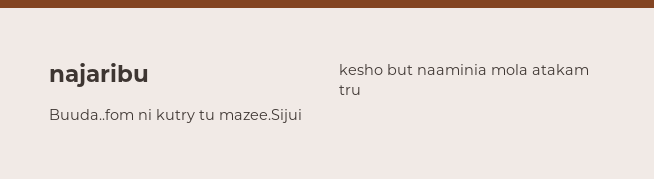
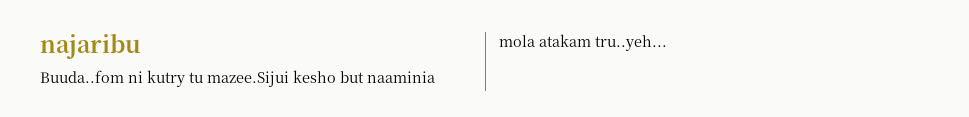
[339,85,361,95] tru -> [595,35,667,51] tru..yeh...

